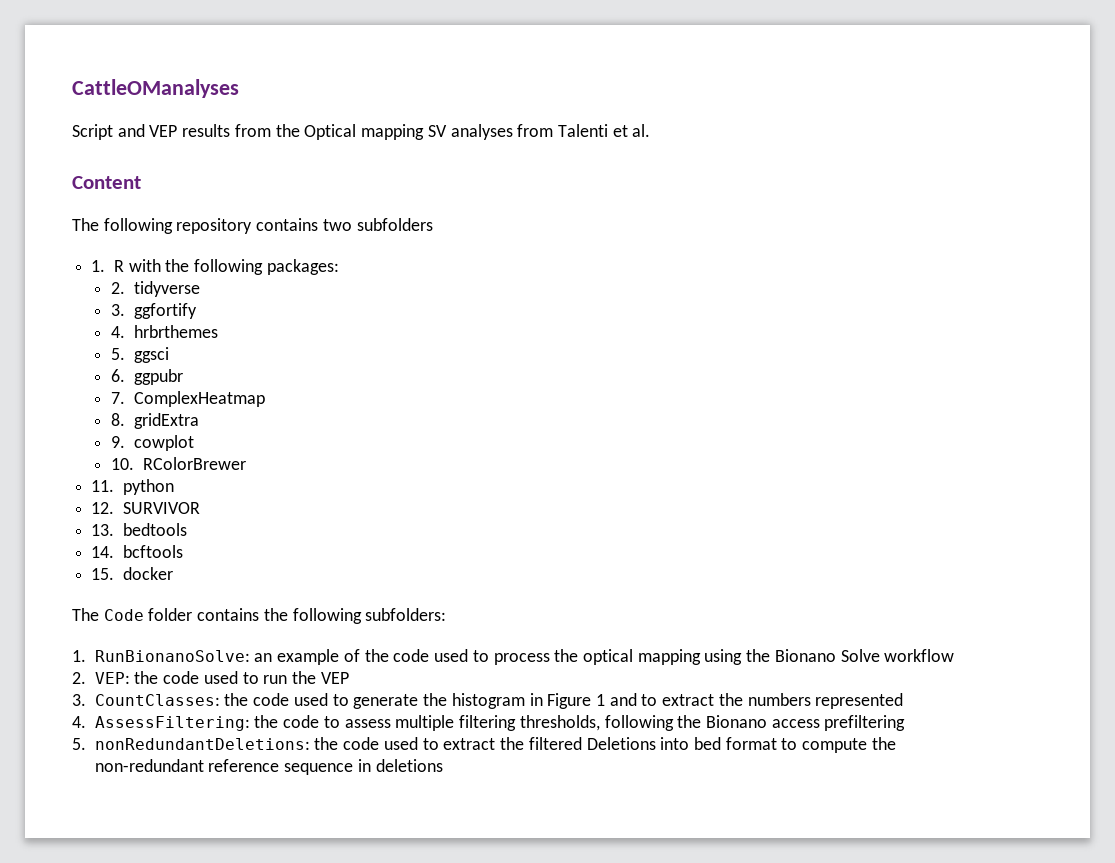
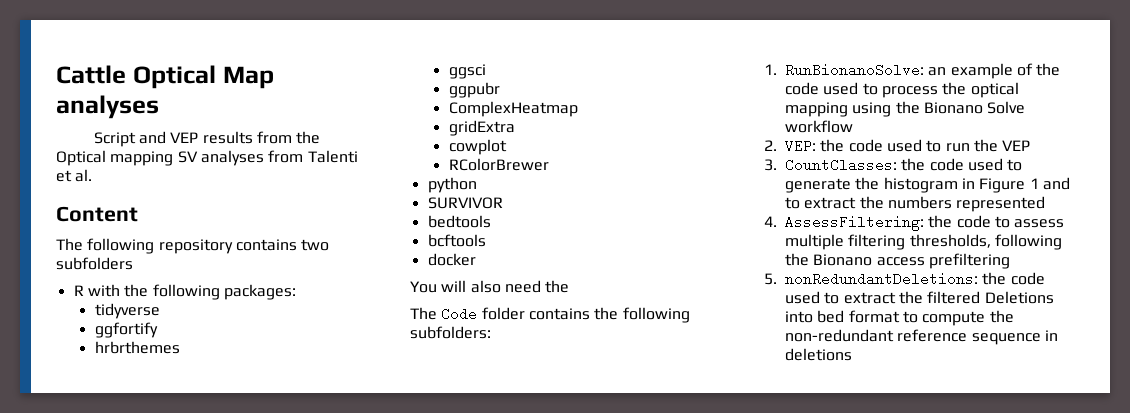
[72,79,239,98] CattleOManalyses -> [56,65,274,89] [56,95,159,119] Cattle Optical Map analyses
[91,260,106,272] 1. -> (133, 263) none
[111,282,126,294] 2. -> (296, 292) none
[111,304,126,316] 3. -> (160, 311) none
[111,326,126,338] 4. -> (158, 330) none
[111,348,126,360] 5. -> (180, 347) none
[111,369,126,382] 6. -> (486, 71) none
[111,392,126,404] 7. -> (500, 90) none
[111,413,126,426] 8. -> (578, 109) none
[111,436,126,448] 9. -> (515, 128) none
[111,458,135,470] 10. -> (507, 147) none
[91,480,115,492] 11. -> (549, 164) none
[91,502,115,514] 12. -> (477, 185) none
[91,524,115,536] 13. -> (503, 203) none
[91,546,115,558] 14. -> (491, 221) none
[91,568,115,580] 15. -> (486, 240) none
(173, 573) none -> [410,280,570,293] // You will also need the

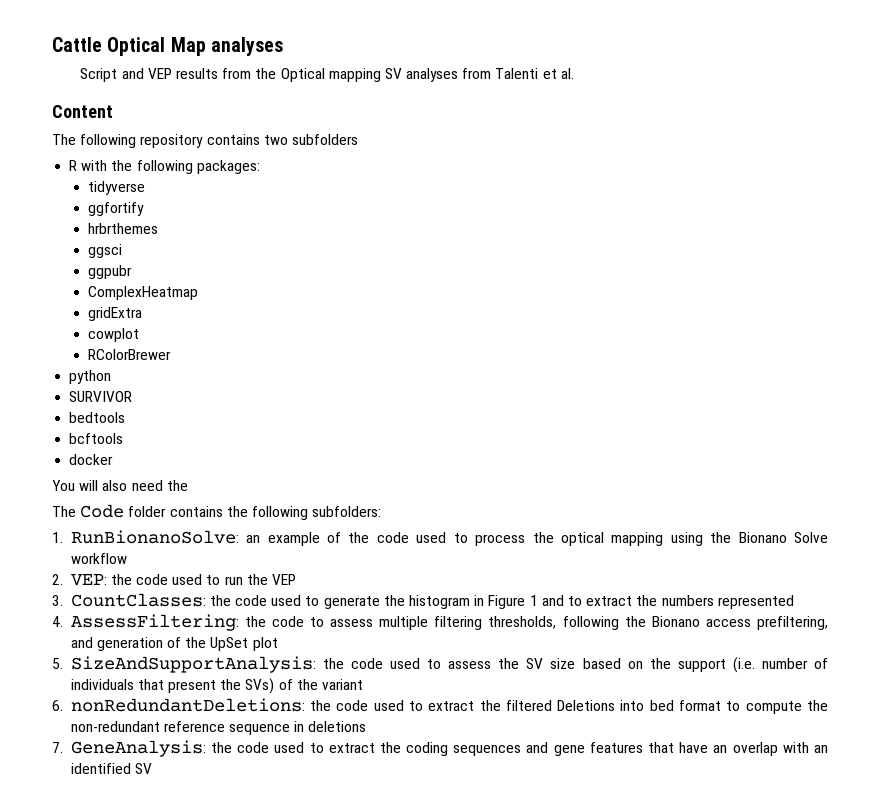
[928,253,1010,269] [764,273,777,285] prefiltering // 5. -> [757,616,828,630] [70,637,278,651] [52,656,829,673] [70,678,364,694] [52,700,63,711] prefiltering, and generation of the UpSet plot // 5. SizeAndSupportAnalysis: the code used to assess the SV size based on the support (i.e. number of individuals that present the SVs) of the variant // 6.
(853, 354) none -> [52,740,829,757] [70,763,152,774] // 7. GeneAnalysis: the code used to extract the coding sequences and gene features that have an overlap with an identified SV

